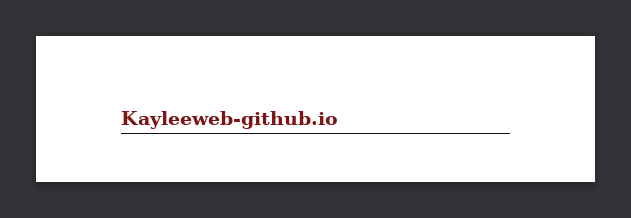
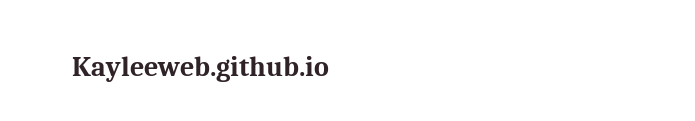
[121,111,338,129] Kayleeweb-github.io -> [72,56,329,82] Kayleeweb.github.io

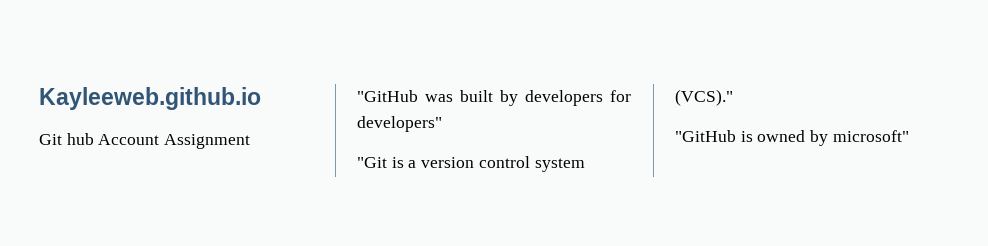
(329, 69) none -> [39,133,251,149] [357,90,631,106] [357,116,442,132] [357,156,585,172] [675,89,733,106] [675,130,909,146] // Git hub Account Assignment "GitHub was built by developers for developers" // "Git is a version control system (VCS)." // "GitHub is owned by microsoft"

